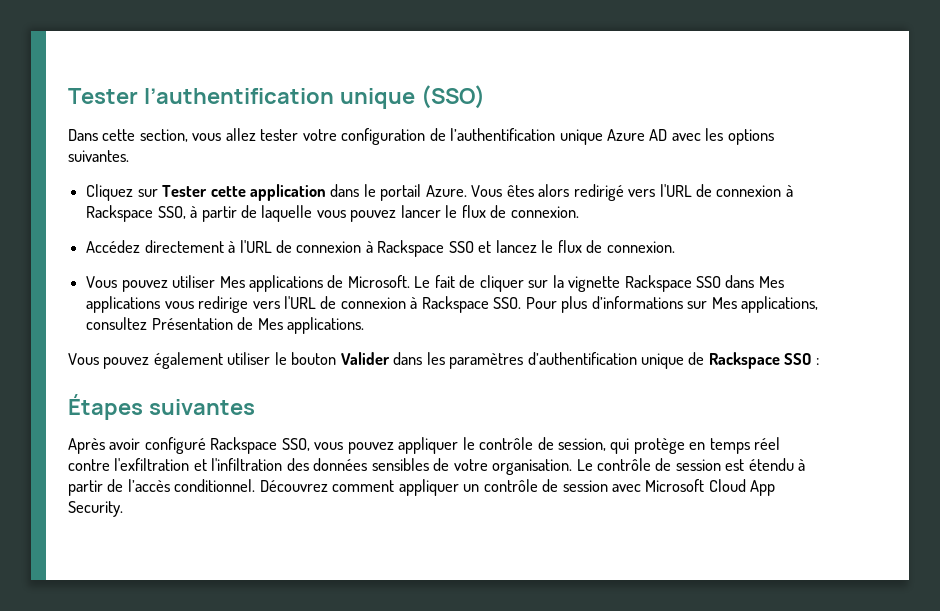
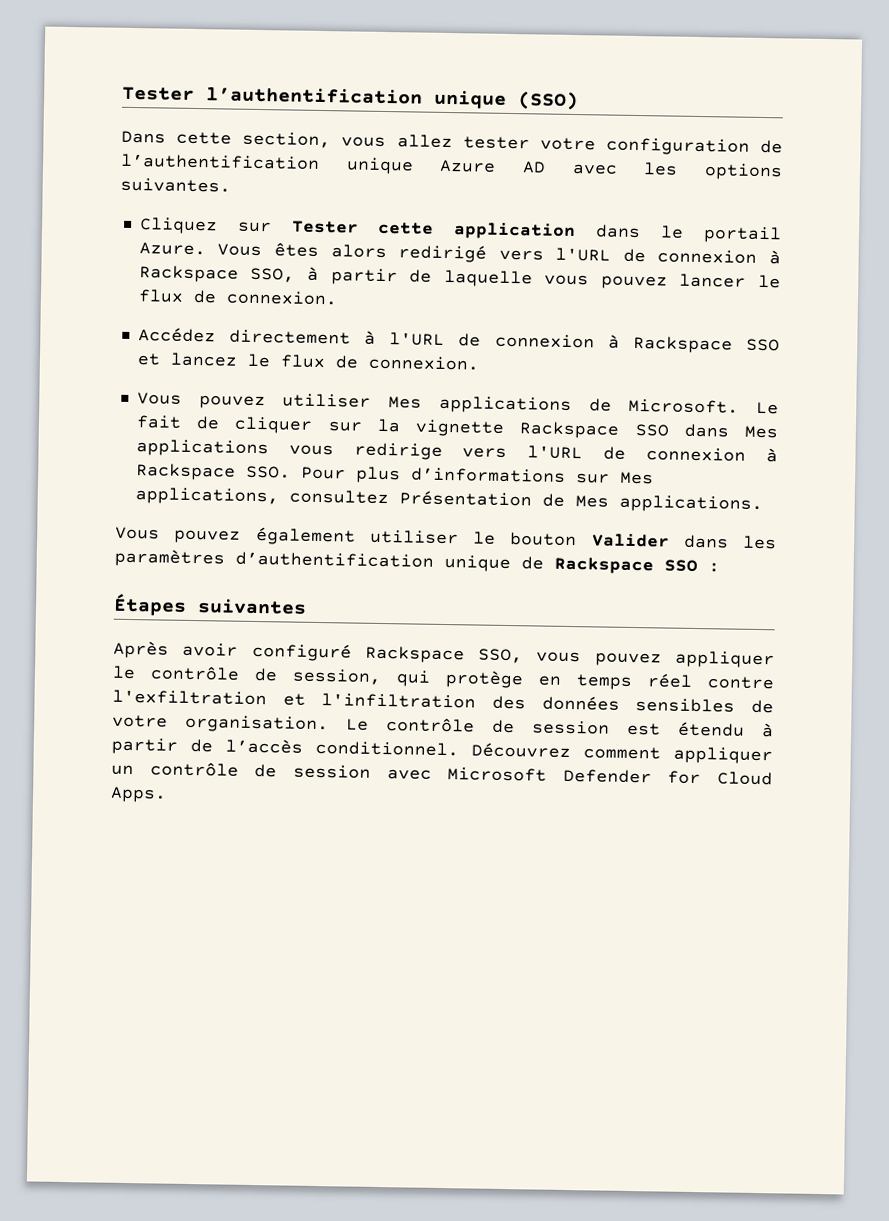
[708,479,776,496] [68,501,123,517] Cloud App Security. -> [562,768,773,786] [110,786,167,803] Defender for Cloud Apps.

